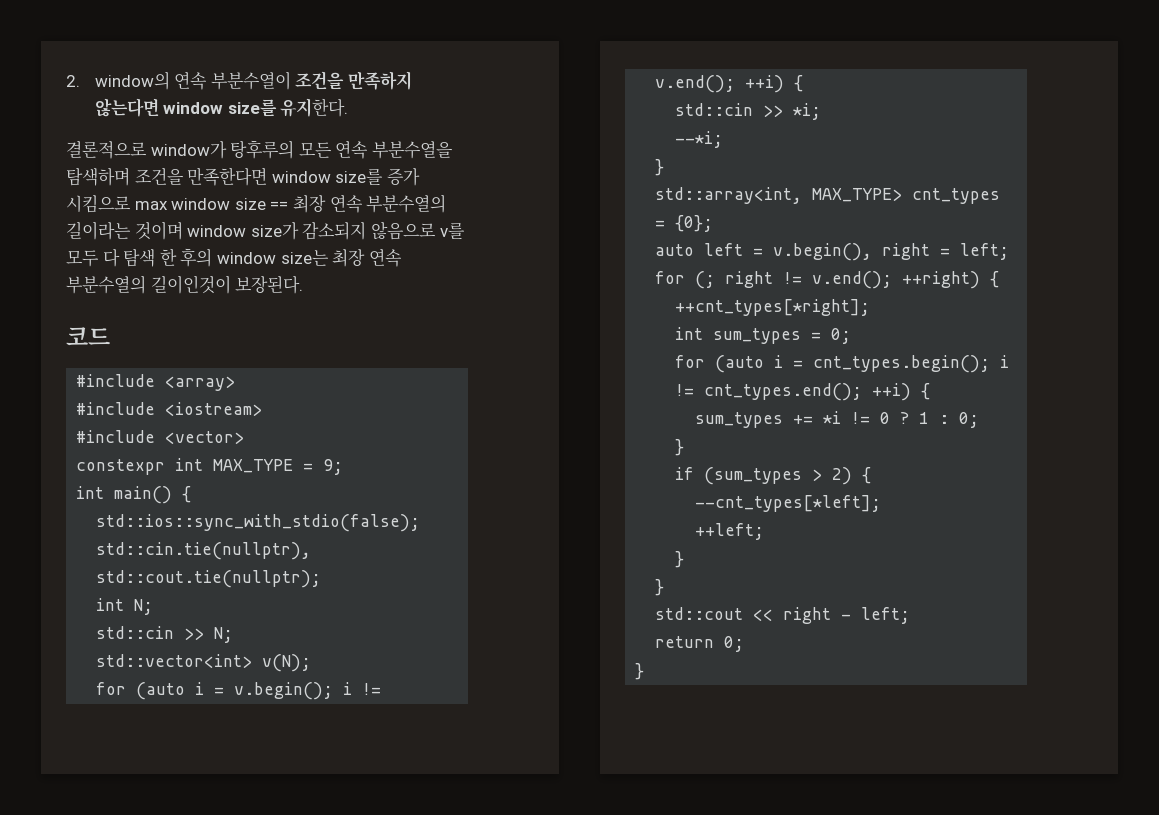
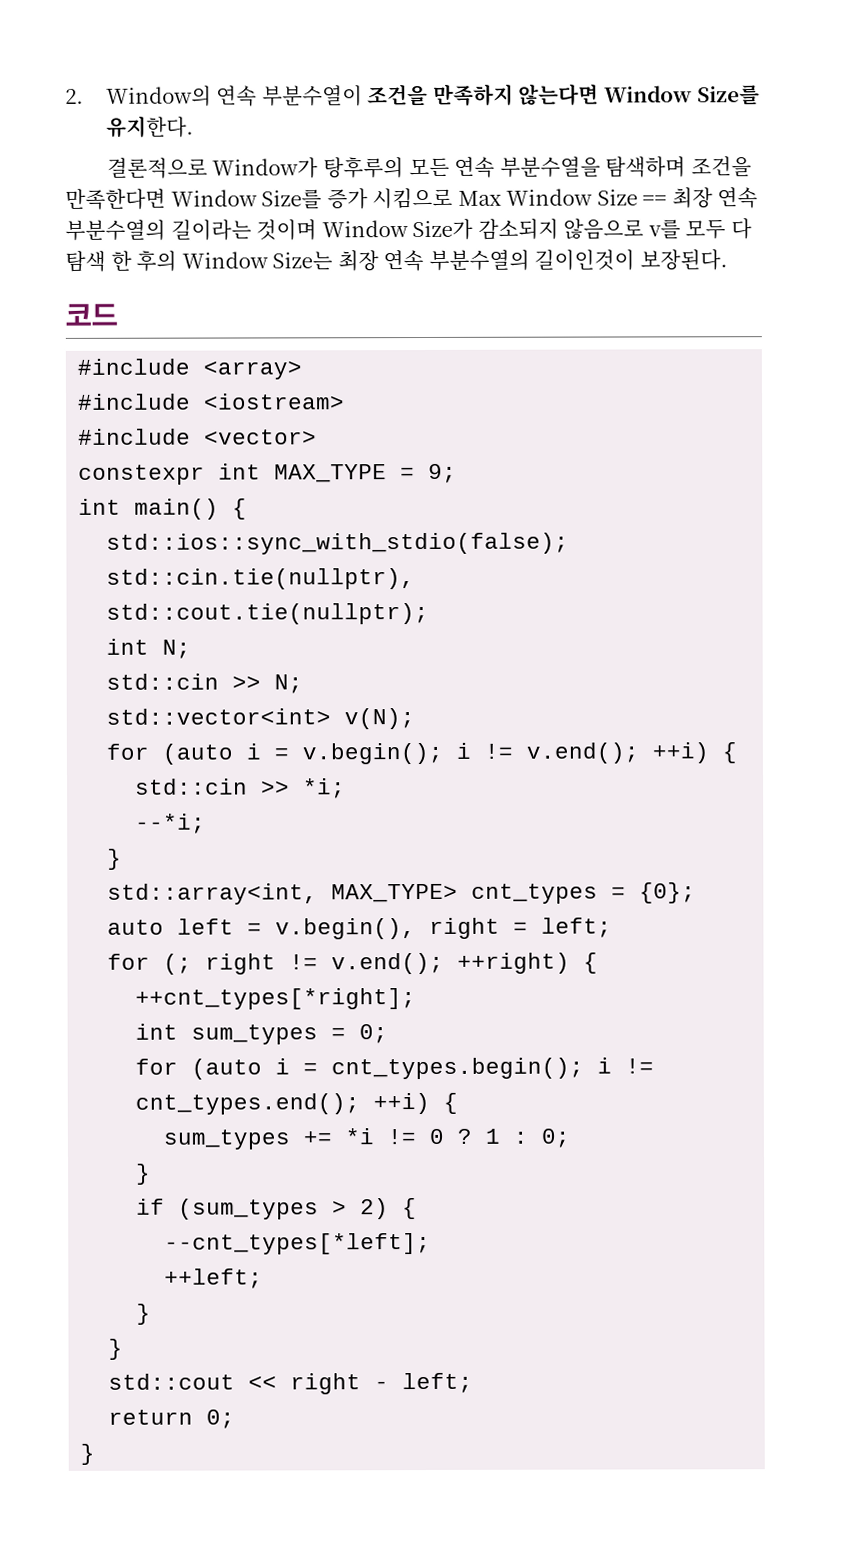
[94,71,170,90] window의 -> [105,85,212,107] Window의
[163,99,277,117] window size를 -> [604,85,760,106] Window Size를
[150,141,227,159] window가 -> [212,157,319,179] Window가
[271,168,420,186] [66,195,266,213] window size를 증가 시킴으로 max window size -> [170,187,638,210] Window Size를 증가 시킴으로 Max Window Size
[187,222,299,240] window size가 -> [321,218,474,241] Window Size가
[216,250,329,266] window size는 -> [181,251,334,270] Window Size는

